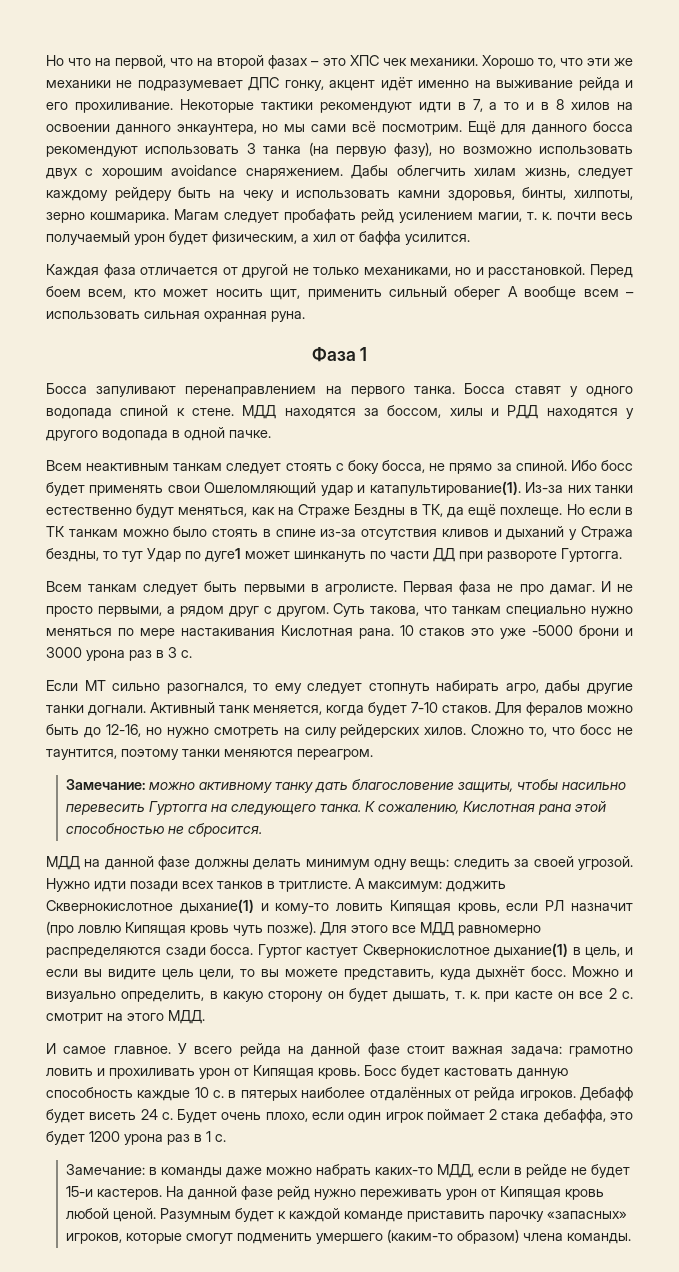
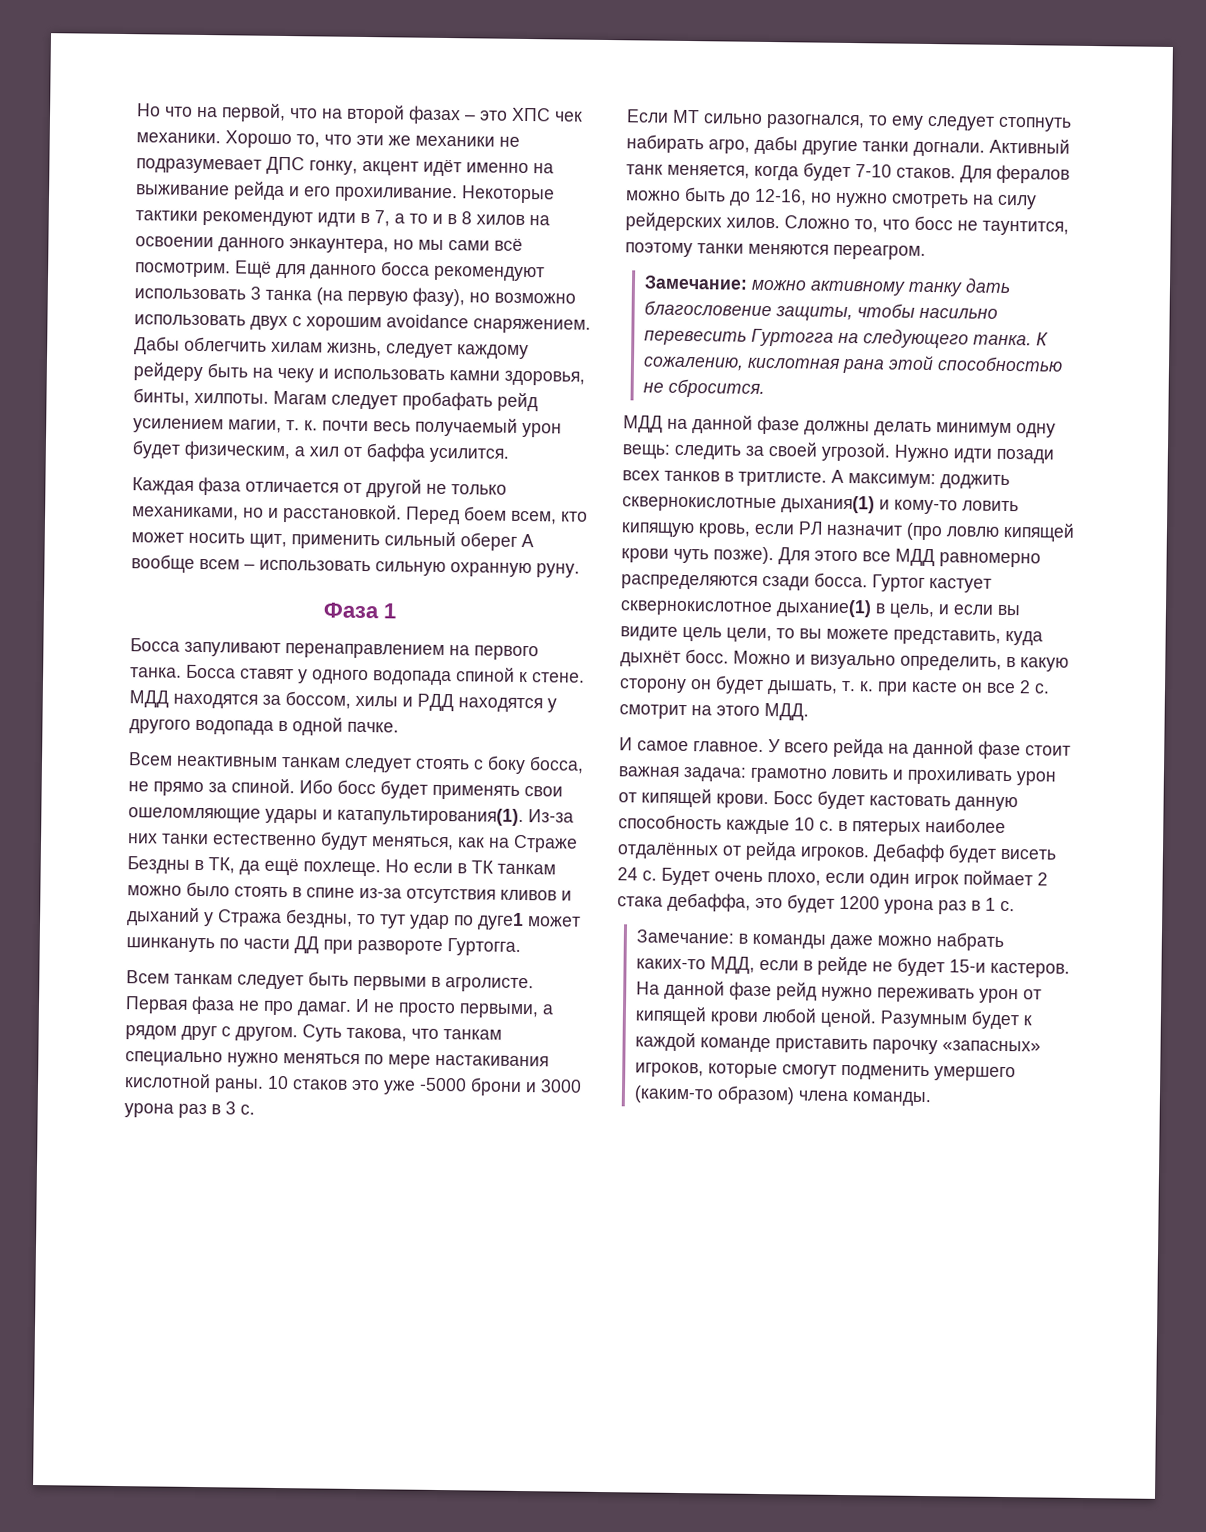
[574,190,633,200] [46,212,169,223] хилпоты, зерно кошмарика. -> [194,392,269,404] хилпоты.
[144,311,305,322] сильная охранная руна. -> [375,561,580,578] сильную охранную руну.
[204,481,521,496] Ошеломляющий удар и катапультирование(1). -> [128,806,524,827] ошеломляющие удары и катапультирования(1).
[147,548,181,562] Удар -> [409,914,450,930] удар
[280,625,394,639] Кислотная рана. -> [124,1073,264,1093] кислотной раны.
[463,801,536,812] Кислотная -> [746,357,840,369] кислотная
[46,899,254,914] Сквернокислотное дыхание(1) -> [622,495,875,514] сквернокислотные дыхания(1)
[389,900,451,914] Кипящая -> [621,522,695,538] кипящую
[125,922,229,936] Кипящая кровь -> [1003,522,1075,542] [621,548,669,563] кипящей крови
[362,944,490,958] Сквернокислотное -> [620,600,773,617] сквернокислотное
[253,1065,360,1079] Кипящая кровь. -> [641,788,769,809] кипящей крови.
[500,1186,605,1200] Кипящая кровь -> [634,1006,758,1026] кипящей крови

